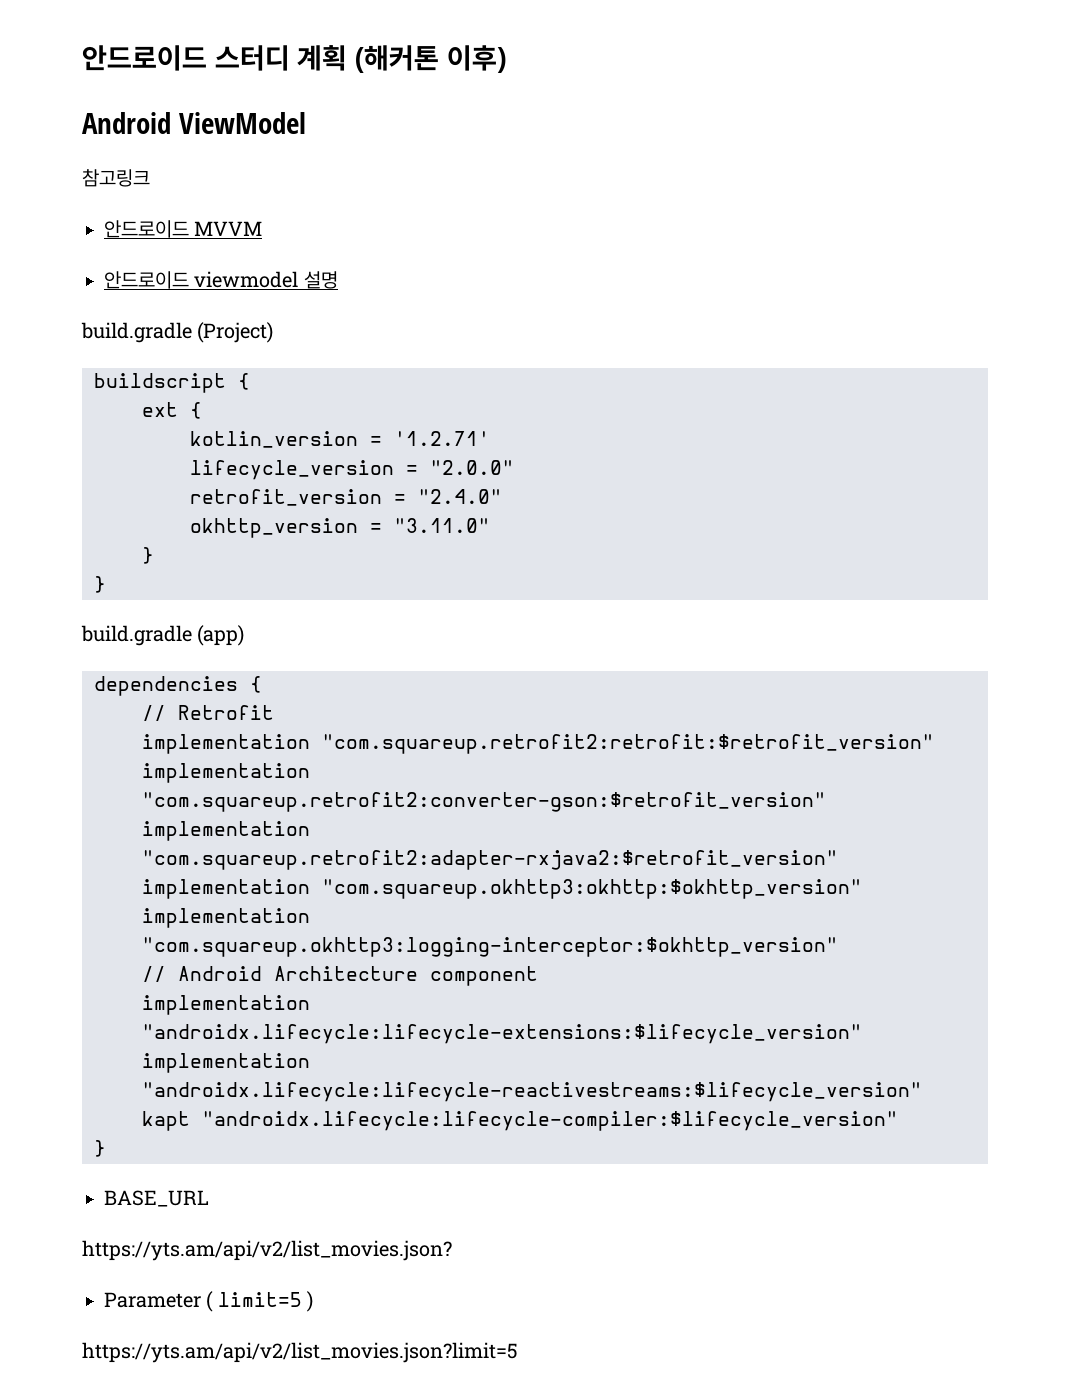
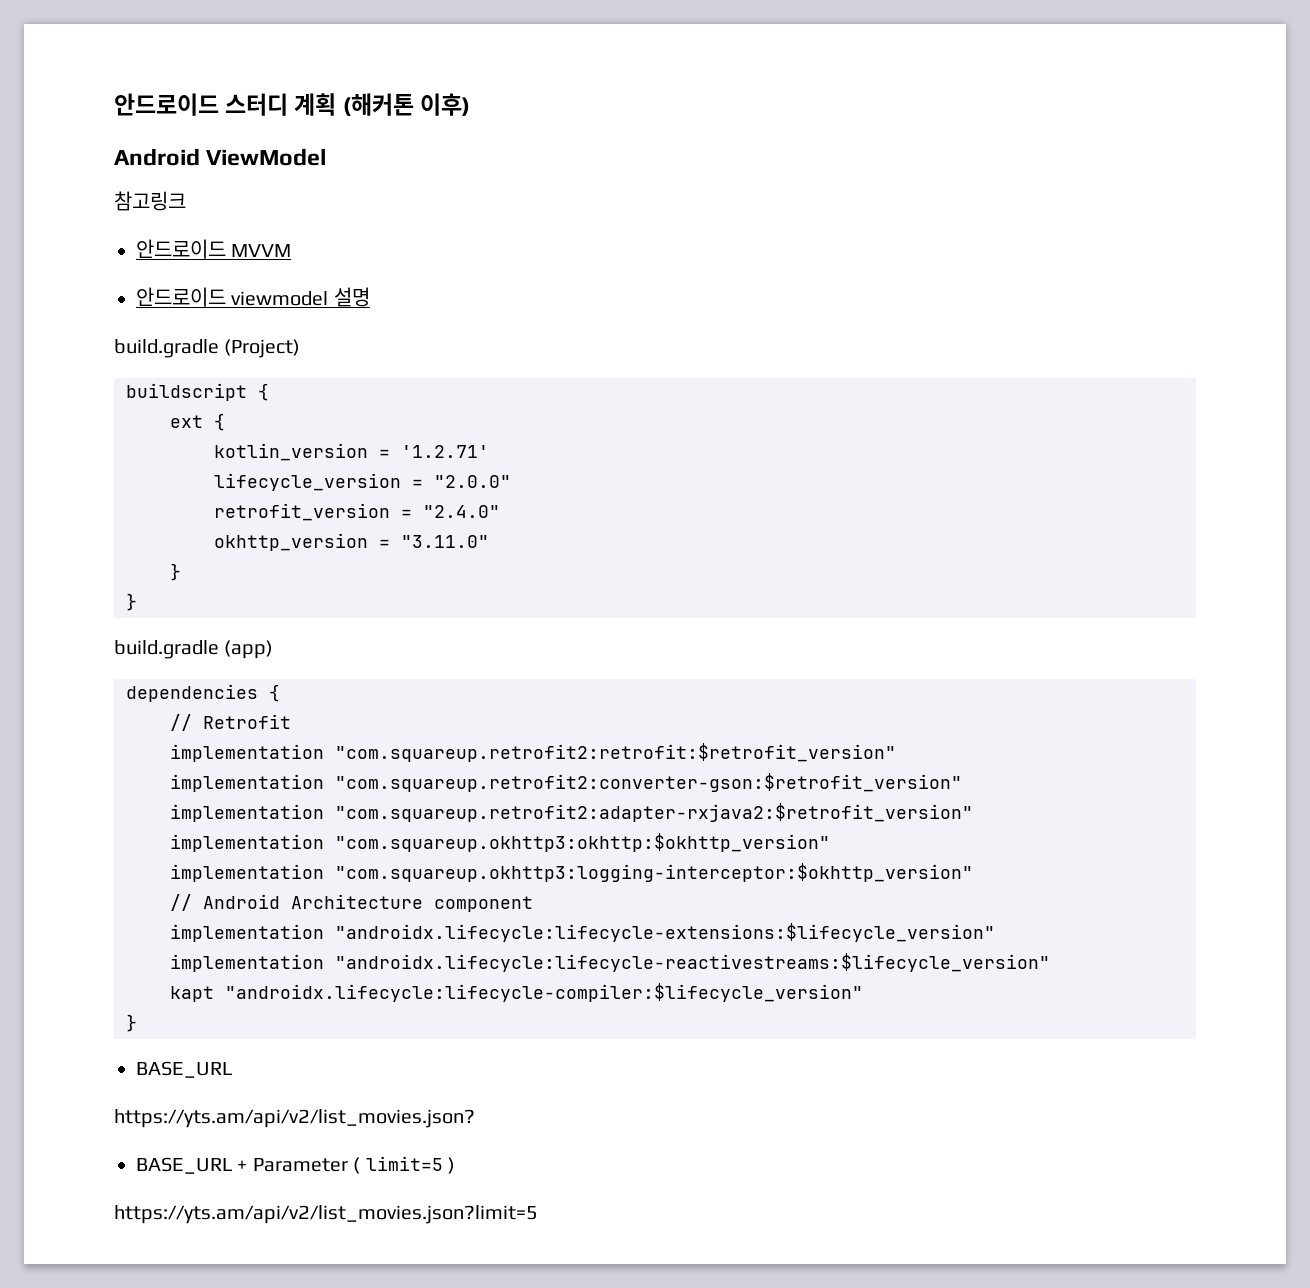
(452, 1250) none -> [136,1157,248,1174] BASE_URL +

